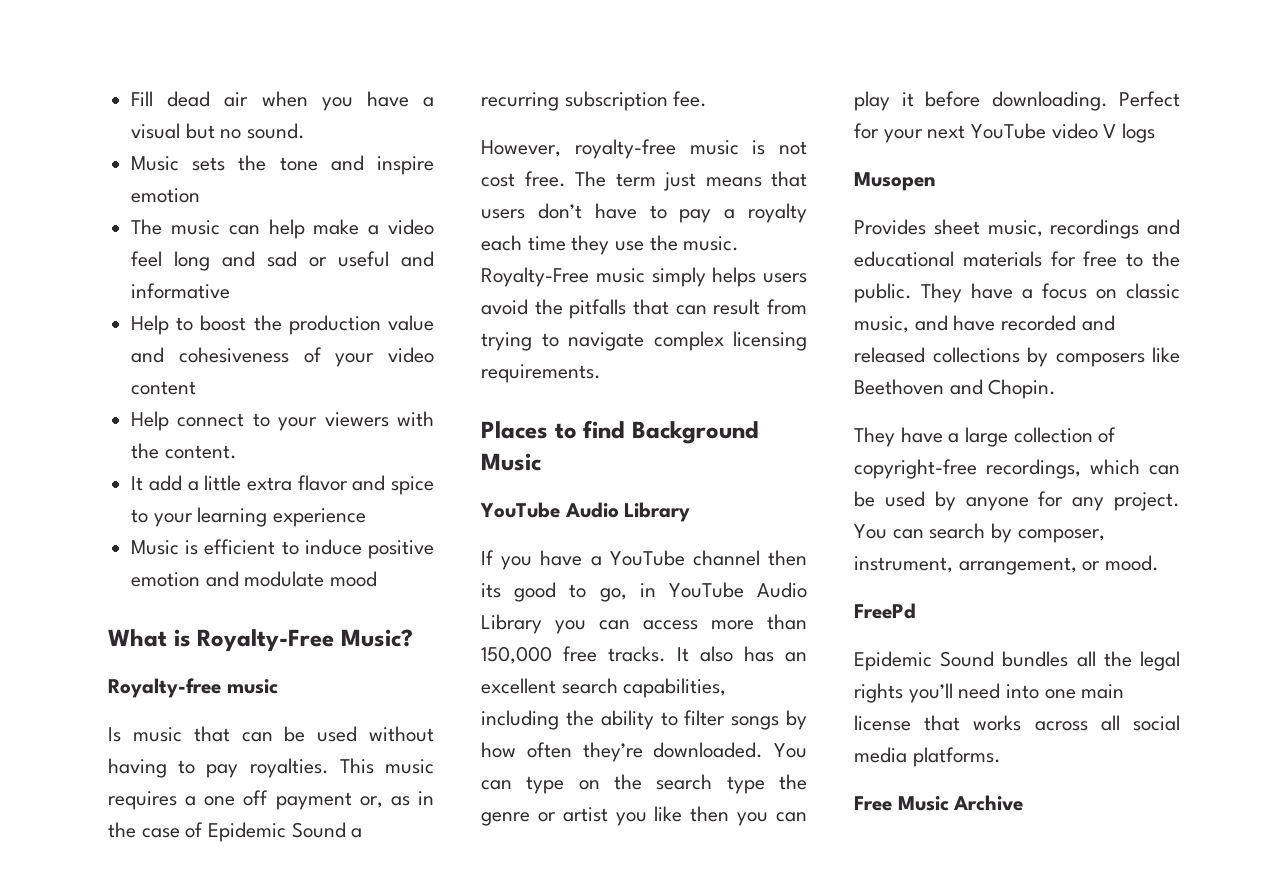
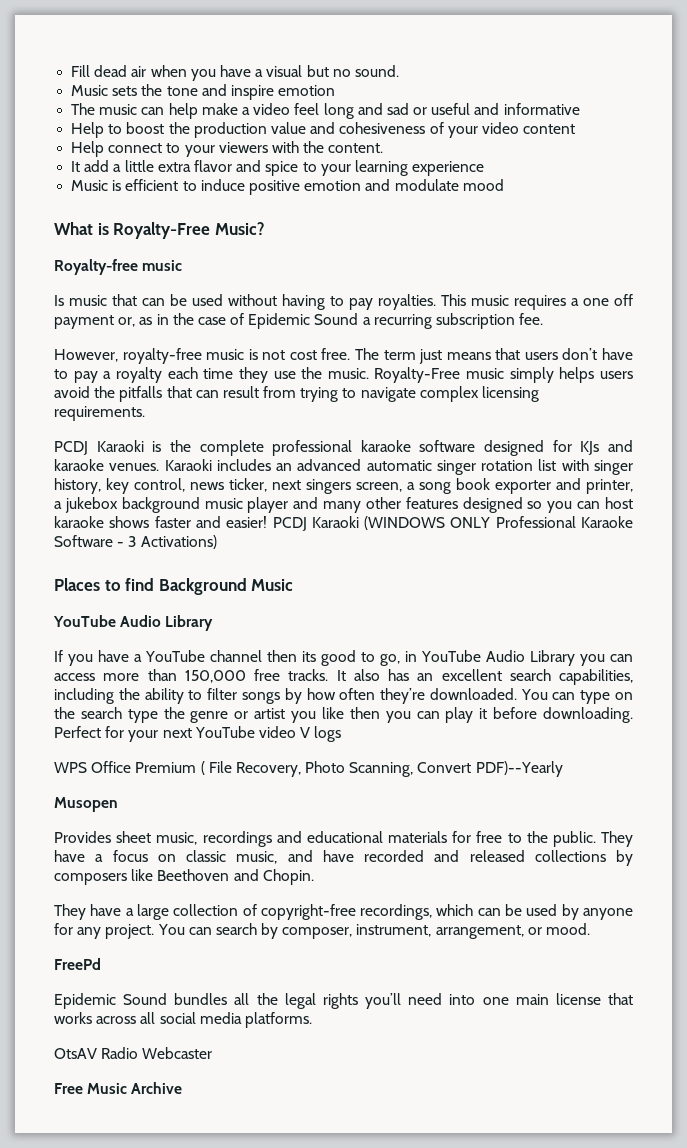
(601, 373) none -> [54,440,633,456] [54,459,633,475] [54,478,633,494] [54,497,633,513] [54,516,633,531] [54,535,217,549] // PCDJ Karaoki is the complete professional karaoke software designed for KJs and karaoke venues. Karaoki includes an advanced automatic singer rotation list with singer history, key control, news ticker, next singers screen, a song book exporter and printer, a jukebox background music player and many other features designed so you can host karaoke shows faster and easier! PCDJ Karaoki (WINDOWS ONLY Professional Karaoke Software - 3 Activations)
(1156, 133) none -> [54,761,563,777] // WPS Office Premium ( File Recovery, Photo Scanning, Convert PDF)--Yearly
(1001, 757) none -> [54,1047,213,1059] // OtsAV Radio Webcaster

